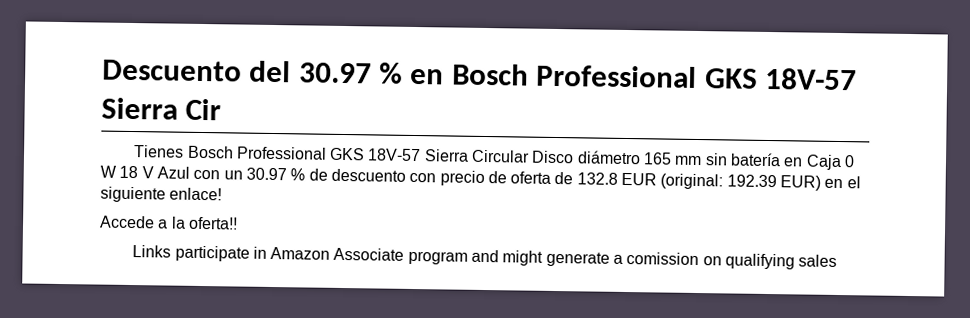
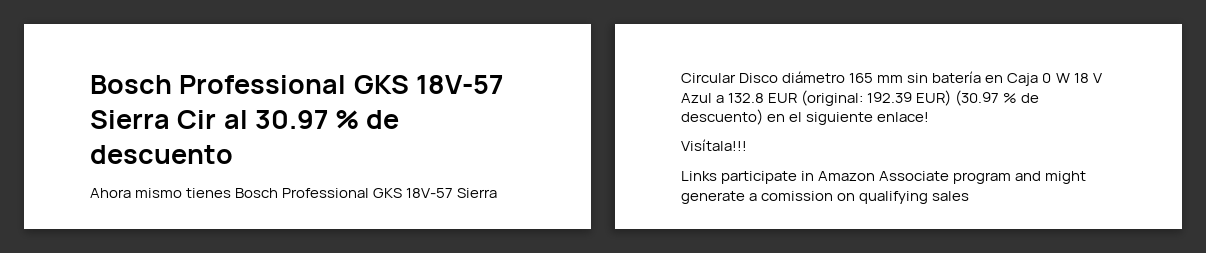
[102,59,445,85] Descuento del 30.97 % en -> (90, 84) none
[133,145,185,158] // Tienes -> [223,110,400,129] [90,145,233,164] [90,188,232,198] al 30.97 % de descuento // Ahora mismo tienes
[193,167,574,186] con un 30.97 % de descuento con precio de oferta de -> [716,95,725,103] a
(822, 183) none -> [955,90,1040,106] [681,109,763,125] (30.97 % de descuento)
[99,215,238,230] Accede a la oferta!! -> [681,139,747,151] Visítala!!!

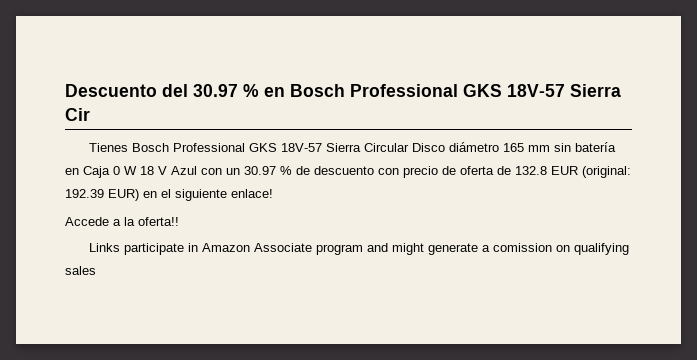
(90, 84) none -> [65,84,285,97] Descuento del 30.97 % en
[223,110,400,129] [90,145,233,164] [90,188,232,198] al 30.97 % de descuento // Ahora mismo tienes -> [88,143,128,152] // Tienes
[716,95,725,103] a -> [201,166,511,178] con un 30.97 % de descuento con precio de oferta de
[955,90,1040,106] [681,109,763,125] (30.97 % de descuento) -> (139, 195) none
[681,139,747,151] Visítala!!! -> [65,217,179,226] Accede a la oferta!!

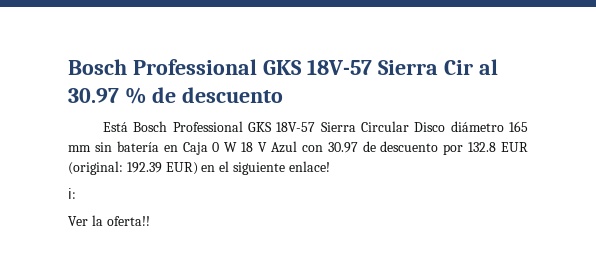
[65,84,285,97] Descuento del 30.97 % en -> (68, 67) none
[88,143,128,152] // Tienes -> [478,59,498,75] [68,87,283,104] [103,122,129,132] al 30.97 % de descuento // Está
[226,166,511,178] un 30.97 % de descuento con precio de oferta de -> [327,141,464,155] 30.97 de descuento por
[65,217,121,226] Accede a -> [68,188,76,199] [68,216,88,226] ℹ: // Ver
[88,243,629,255] [65,266,96,275] // Links participate in Amazon Associate program and might generate a comission on qualifying sales -> (150, 221) none

